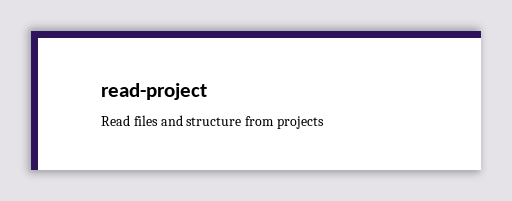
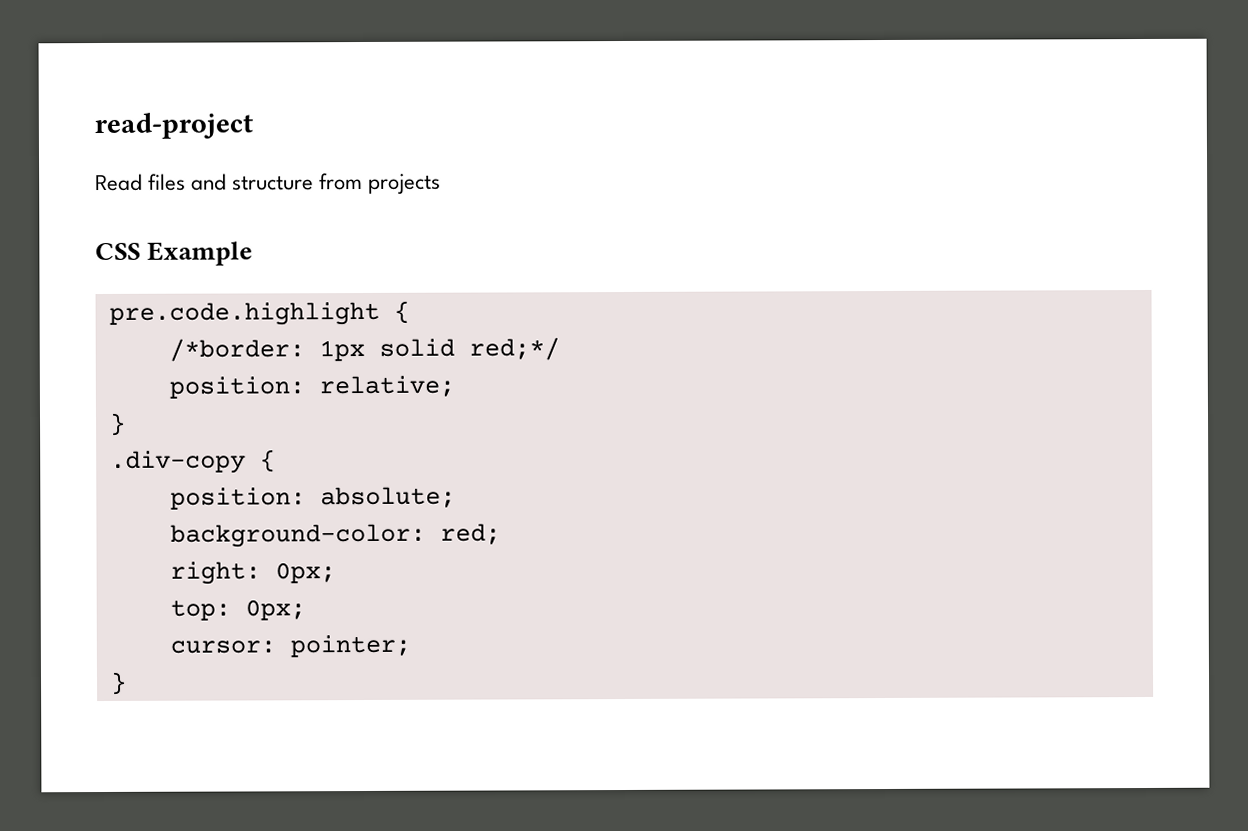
(324, 122) none -> [95,241,254,266] [108,300,410,326] [168,337,560,362] [168,375,455,399] [108,412,126,436] [109,449,276,474] [169,486,456,510] [169,523,501,548] [169,561,336,585] [169,599,306,621] [169,634,411,658] [109,671,127,695] // CSS Example // pre.code.highlight { // /*border: 1px solid red;*/ // position: relative; // } // .div-copy { // position: absolute; // background-color: red; // right: 0px; // top: 0px; // cursor: pointer; // }

